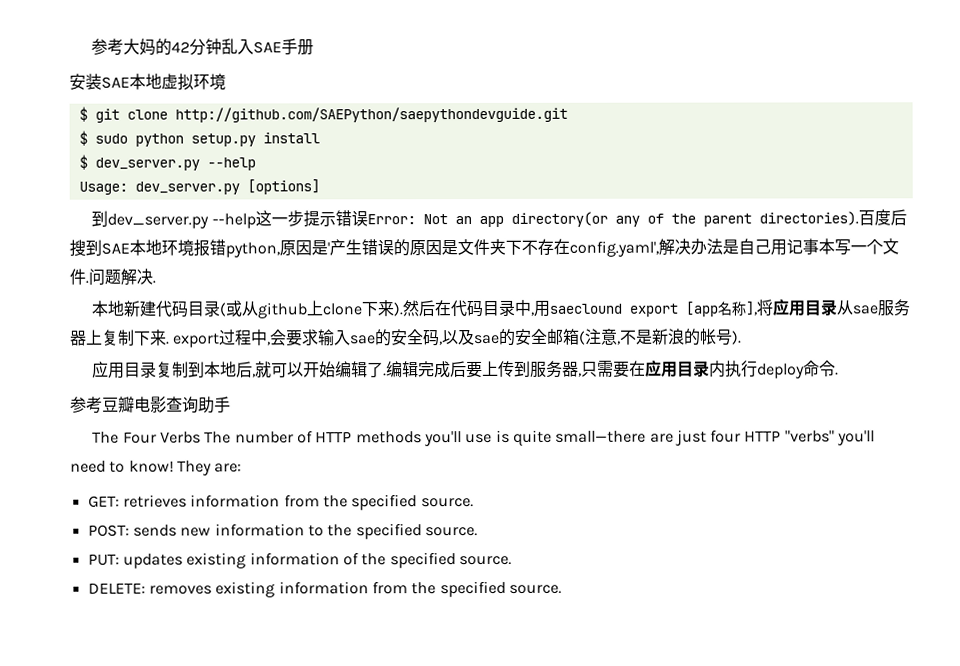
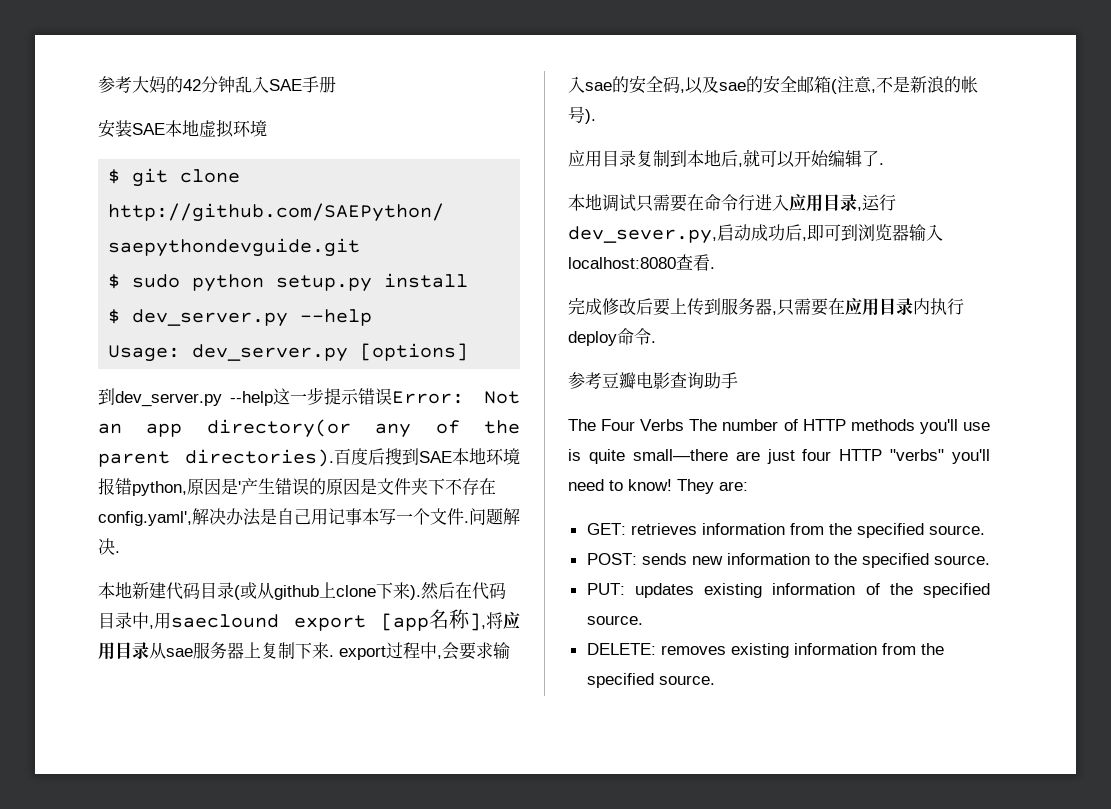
[386,361,452,379] 编辑完成 -> [568,194,896,212] [568,224,943,244] [568,254,715,271] [568,298,636,315] // 本地调试只需要在命令行进入应用目录,运行dev_sever.py,启动成功后,即可到浏览器输入localhost:8080查看. // 完成修改

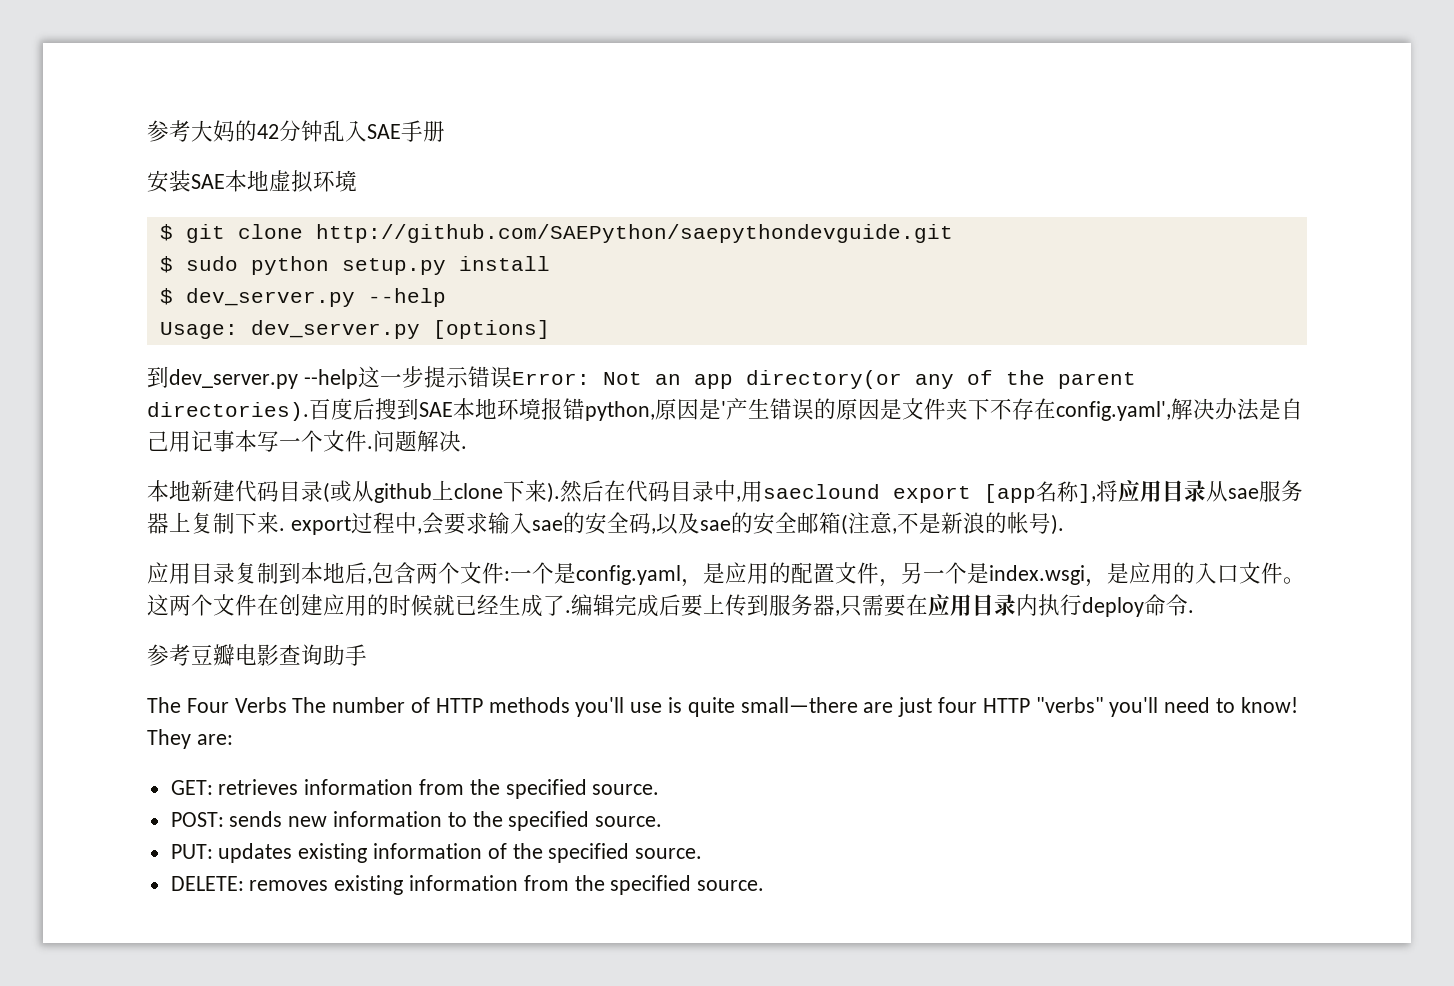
[743,149,884,168] [568,194,896,212] [568,224,943,244] [568,254,715,271] [568,298,636,315] 就可以开始编辑了. // 本地调试只需要在命令行进入应用目录,运行dev_sever.py,启动成功后,即可到浏览器输入localhost:8080查看. // 完成修改 -> [372,562,1305,587] [147,594,659,617] 包含两个文件:一个是config.yaml，是应用的配置文件，另一个是index.wsgi，是应用的入口文件。这两个文件在创建应用的时候就已经生成了.编辑完成

